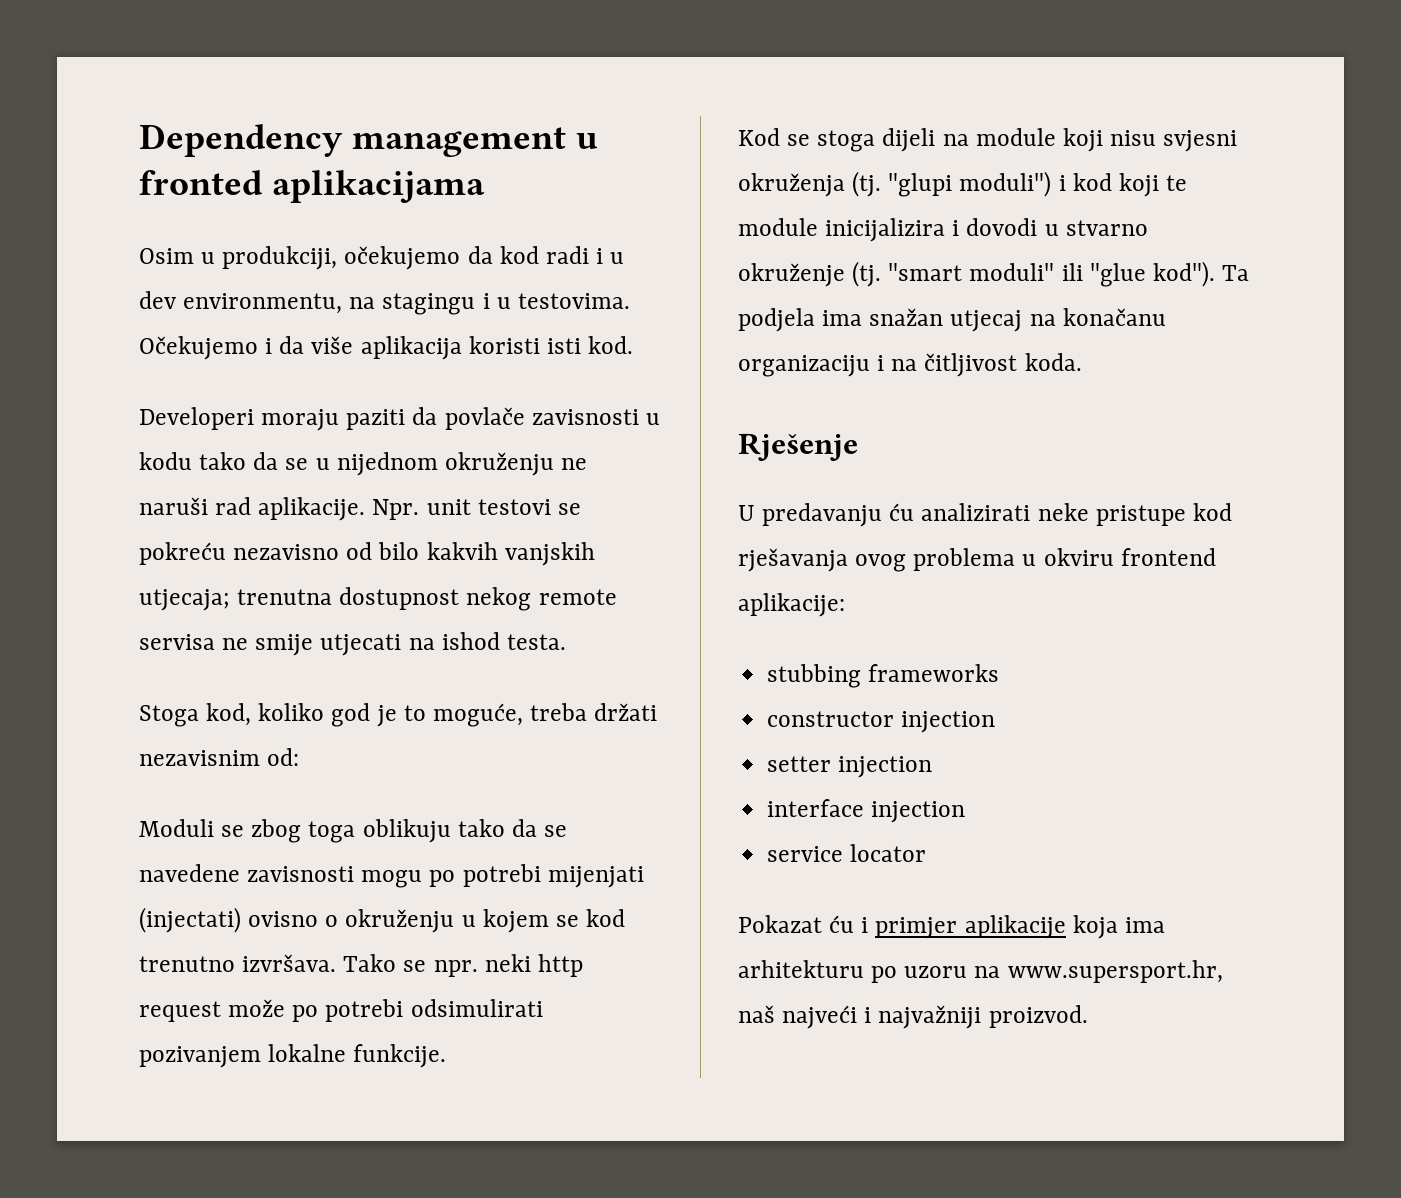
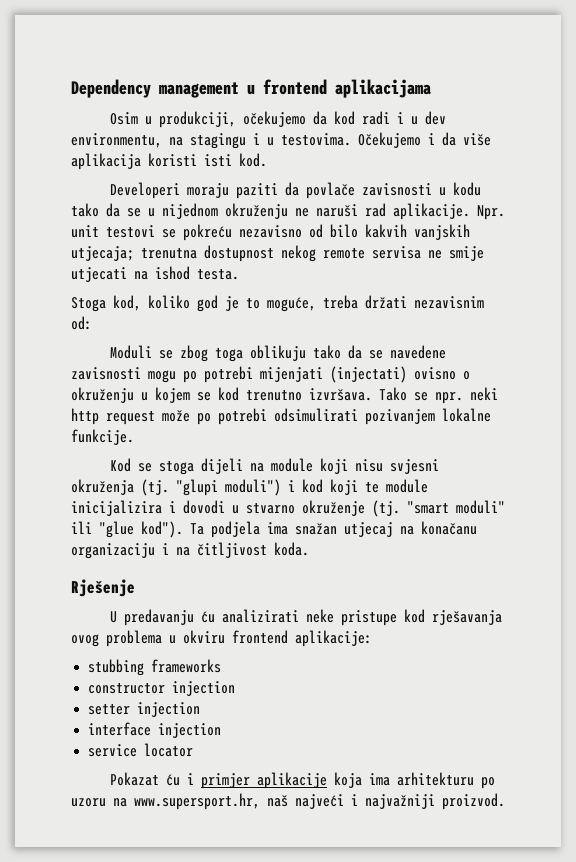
[139,170,263,195] fronted -> [263,79,327,95] frontend

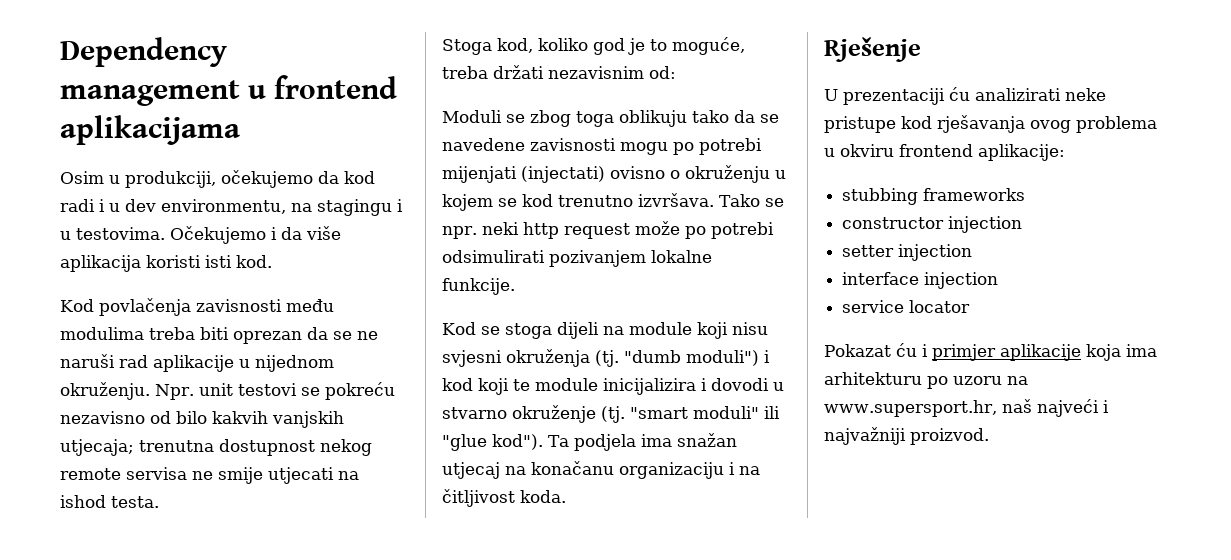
[109,182,481,199] [71,203,470,220] Developeri moraju paziti da povlače zavisnosti u kodu tako da se u nijednom okruženju ne naruši rad aplikacije. -> [60,298,334,316] [60,327,378,344] [60,354,334,372] [60,382,150,400] Kod povlačenja zavisnosti među modulima treba biti oprezan da se ne naruši rad aplikacije u nijednom okruženju.
[176,479,218,496] "glupi -> [624,350,681,363] "dumb
[123,609,194,626] predavanju -> [843,88,945,105] prezentaciji

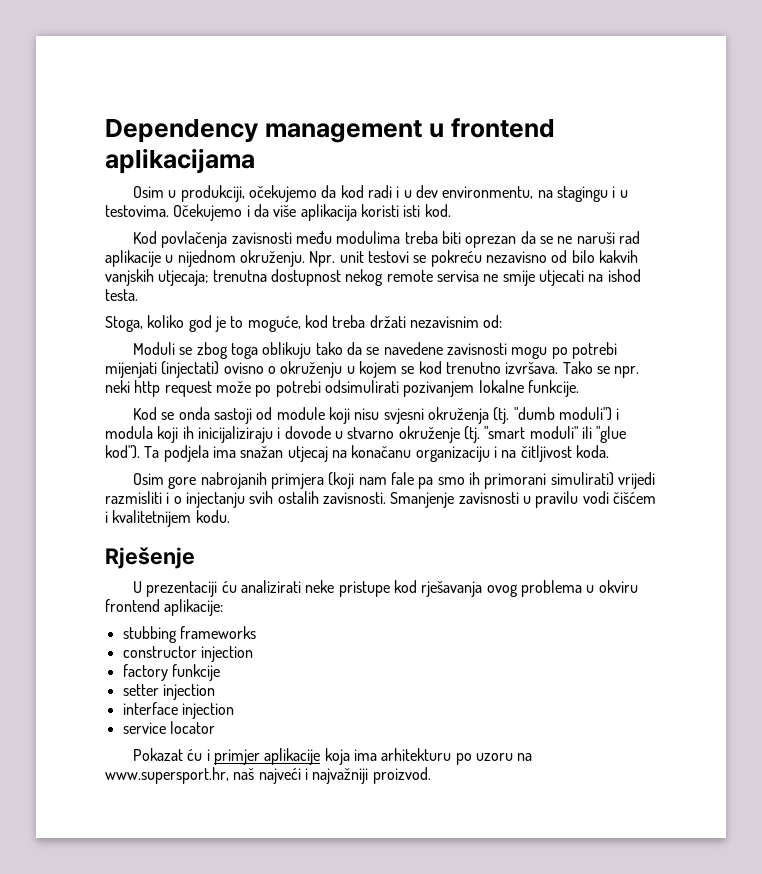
[442,38,533,55] Stoga kod, -> [105,316,143,332] Stoga,
(745, 46) none -> [304,315,328,328] kod
[505,322,624,339] stoga dijeli na -> [178,407,273,424] onda sastoji od
[442,378,769,395] kod koji te module inicijalizira i dovodi -> [105,426,331,443] modula koji ih inicijaliziraju i dovode
(566, 496) none -> [133,472,655,489] [105,491,656,508] [105,510,230,527] // Osim gore nabrojanih primjera (koji nam fale pa smo ih primorani simulirati) vrijedi razmisliti i o injectanju svih ostalih zavisnosti. Smanjenje zavisnosti u pravilu vodi čišćem i kvalitetnijem kodu.
(1023, 224) none -> [122,664,220,681] // factory funkcije

